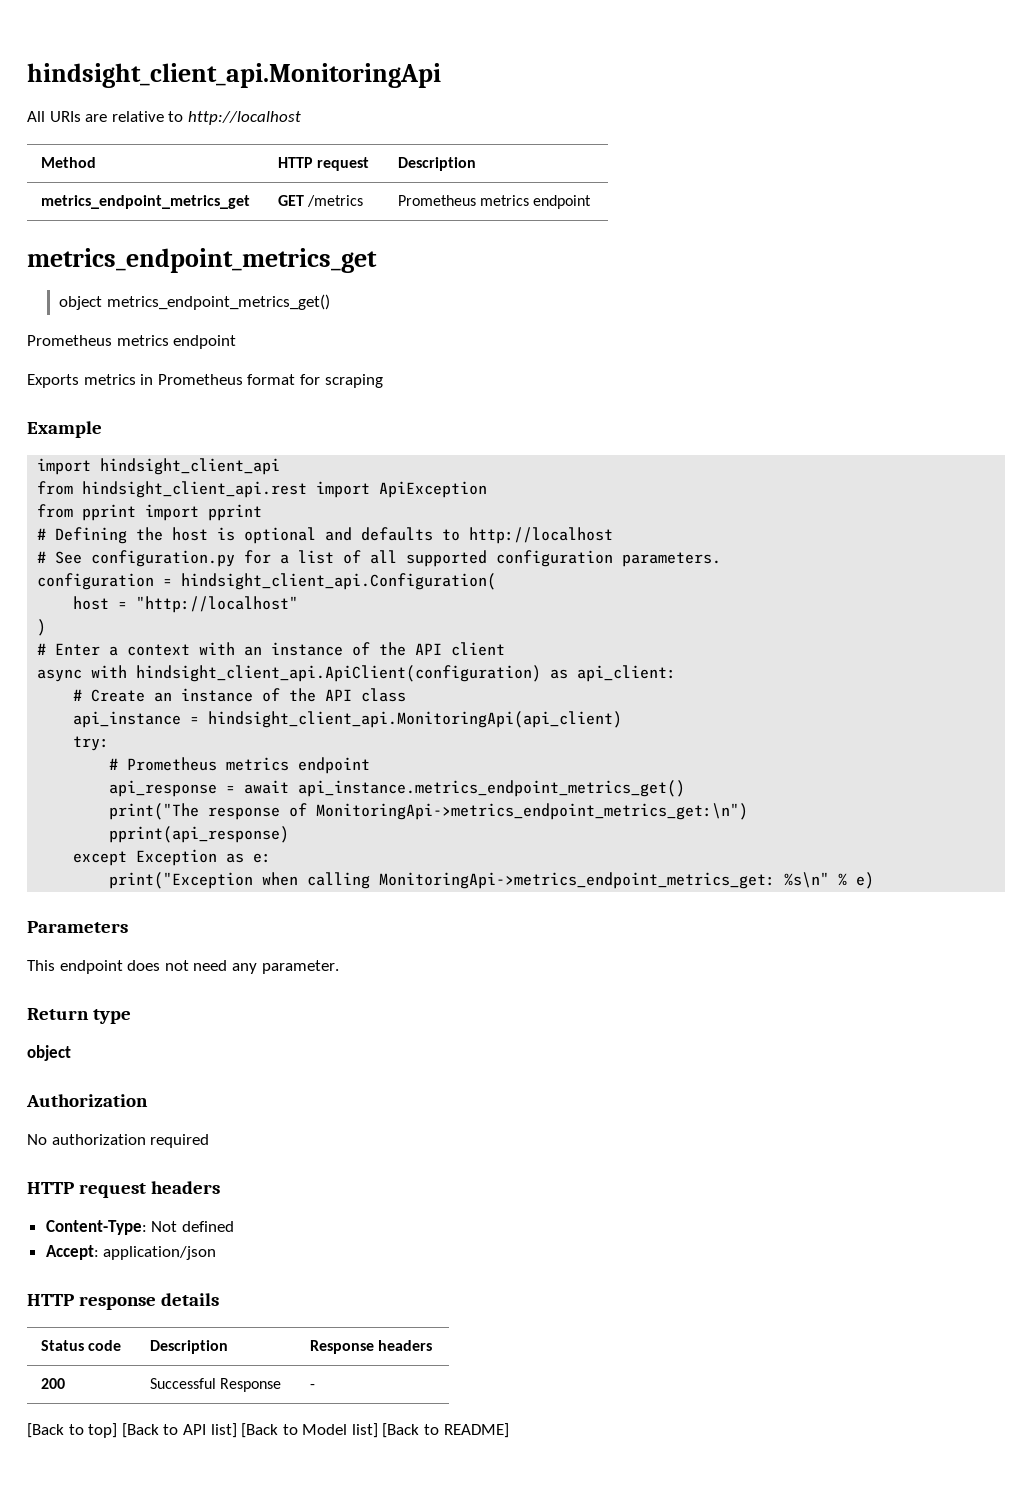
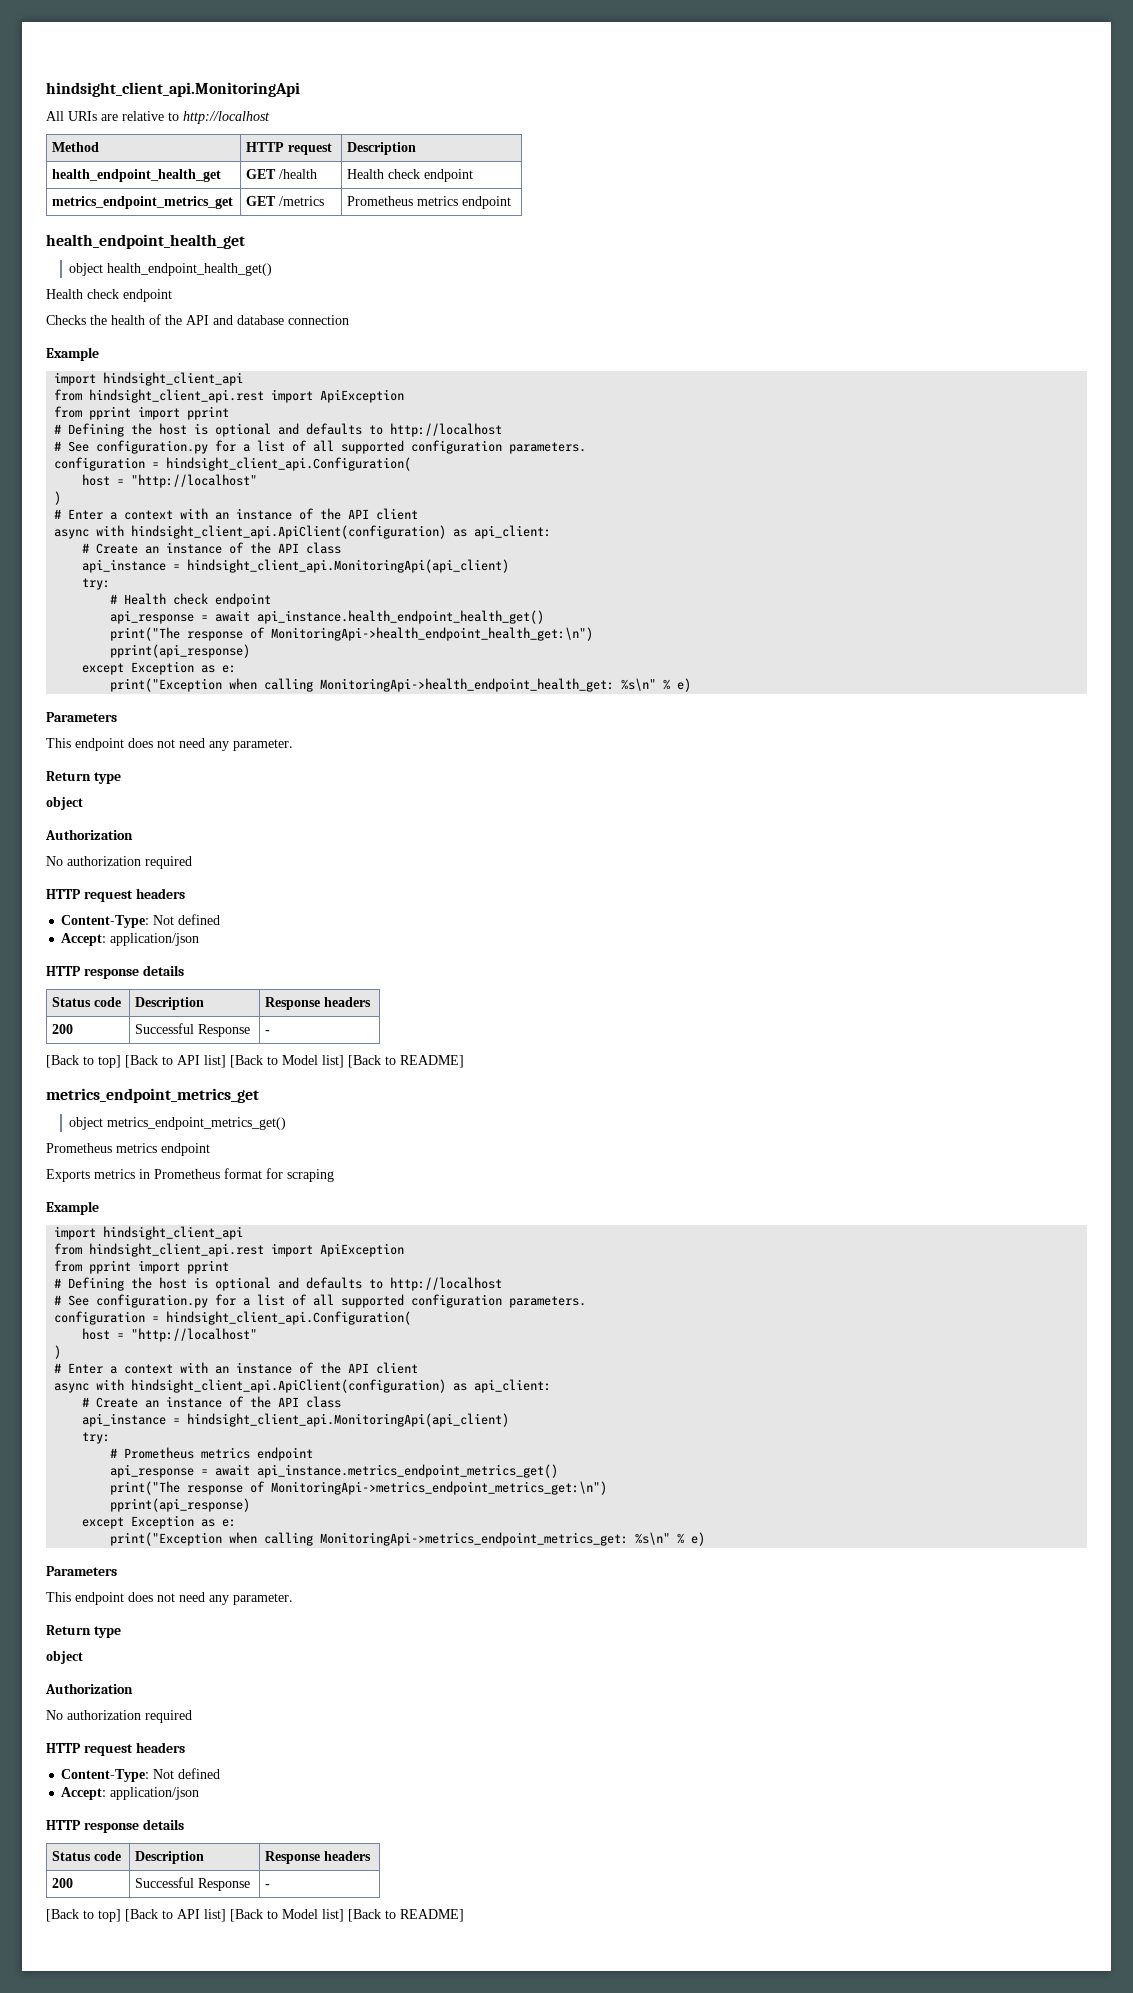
(476, 164) none -> [52,169,222,182] [246,169,318,179] [347,169,474,182] // health_endpoint_health_get | GET /health | Health check endpoint
(591, 202) none -> [46,234,245,249] [69,263,273,276] [46,289,172,302] [46,314,349,325] [46,347,99,361] [54,372,244,386] [54,389,405,403] [54,406,230,420] [54,423,503,437] [54,440,587,454] [54,457,412,471] [82,474,258,488] [54,491,62,505] [54,508,419,520] [54,525,552,539] [82,542,342,554] [82,559,510,573] [82,578,111,590] [110,593,272,607] [110,610,545,624] [110,627,594,641] [110,644,251,658] [82,661,237,675] [110,678,692,692] [46,712,117,722] [46,738,293,751] [46,771,121,784] [46,797,83,810] [45,829,133,840] [46,856,192,869] [46,888,185,902] [61,914,221,928] [61,933,200,946] [46,965,184,979] [52,997,122,1007] [135,997,205,1010] [265,997,372,1010] [52,1024,74,1034] [135,1023,251,1037] [265,1030,271,1034] [46,1055,464,1068] // health_endpoint_health_get // object health_endpoint_health_get() // Health check endpoint // Checks the health of the API and database connection // Example // import hindsight_client_api // from hindsight_client_api.rest import ApiException // from pprint import pprint // # Defining the host is optional and defaults to http://localhost // # See configuration.py for a list of all supported configuration parameters. // configuration = hindsight_client_api.Configuration( // host = "http://localhost" // ) // # Enter a context with an instance of the API client // async with hindsight_client_api.ApiClient(configuration) as api_client: // # Create an instance of the API class // api_instance = hindsight_client_api.MonitoringApi(api_client) // try: // # Health check endpoint // api_response = await api_instance.health_endpoint_health_get() // print("The response of MonitoringApi->health_endpoint_health_get:\n") // pprint(api_response) // except Exception as e: // print("Exception when calling MonitoringApi->health_endpoint_health_get: %s\n" % e) // Parameters // This endpoint does not need any parameter. // Return type // object // Authorization // No authorization required // HTTP request headers // Content-Type: Not defined // Accept: application/json // HTTP response details // Status code | Description | Response headers // 200 | Successful Response | - // [Back to top] [Back to API list] [Back to Model list] [Back to README]

